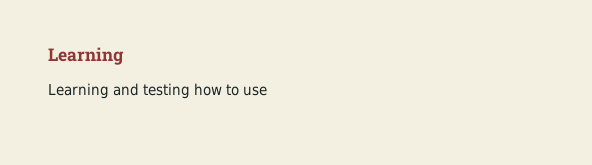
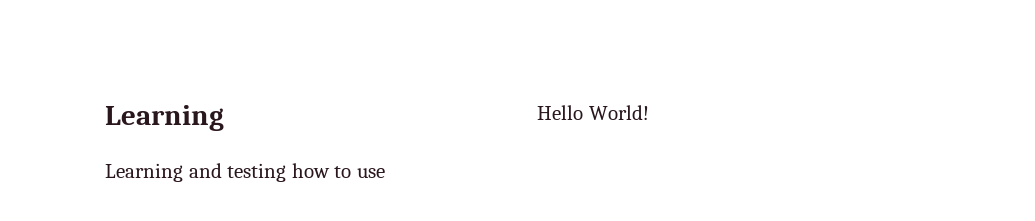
(268, 91) none -> [537,105,649,120] // Hello World!

